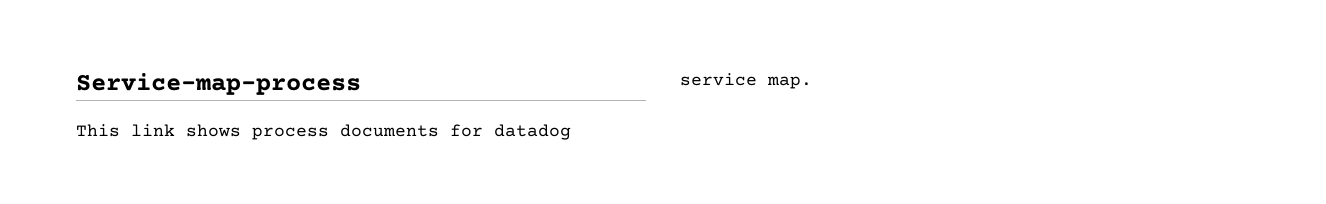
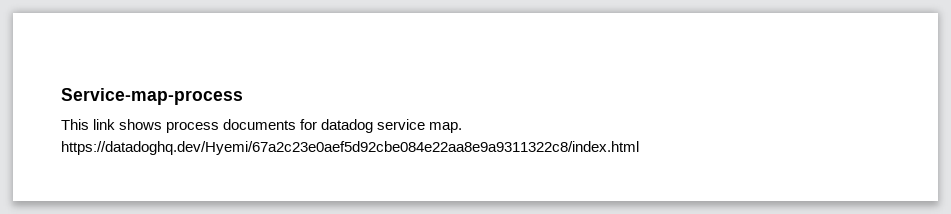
(812, 82) none -> [61,141,639,155] https://datadoghq.dev/Hyemi/67a2c23e0aef5d92cbe084e22aa8e9a9311322c8/index.html

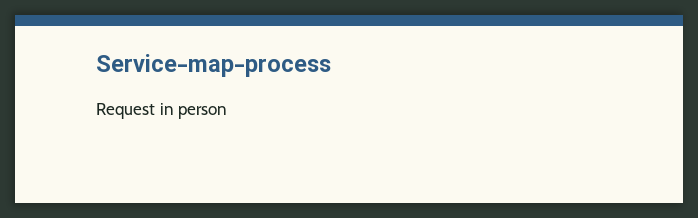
[61,119,463,133] [61,141,639,155] This link shows process documents for datadog service map. https://datadoghq.dev/Hyemi/67a2c23e0aef5d92cbe084e22aa8e9a9311322c8/index.html -> [96,103,228,119] Request in person

